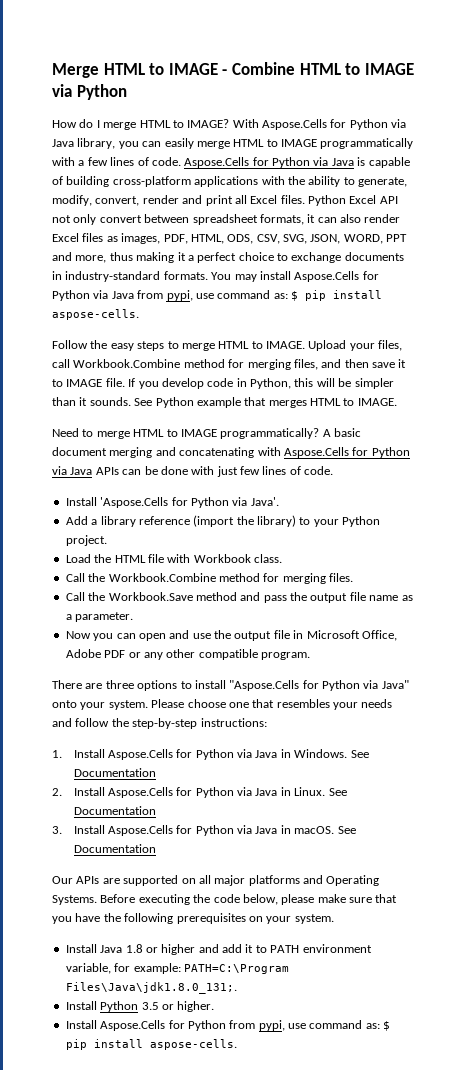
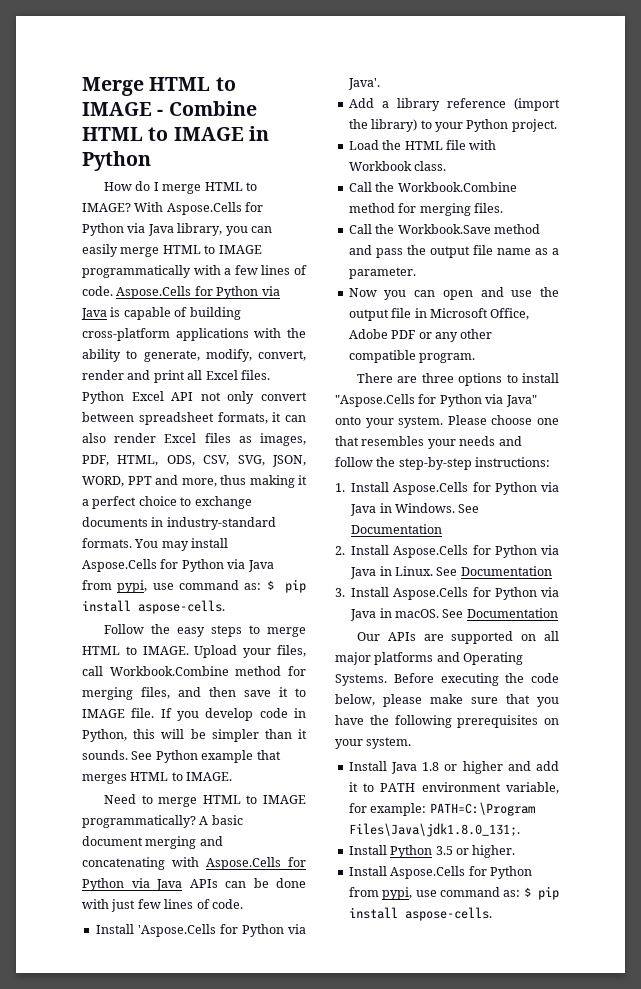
[52,84,72,97] via -> [248,126,269,141] in

